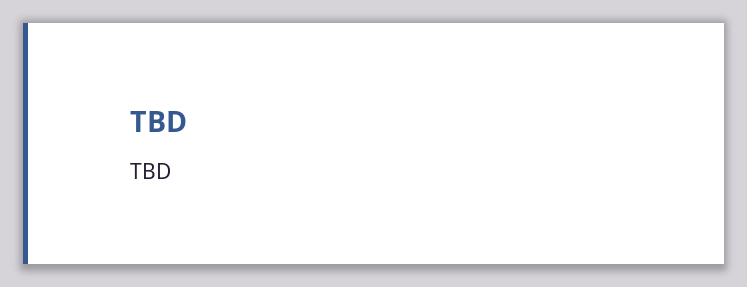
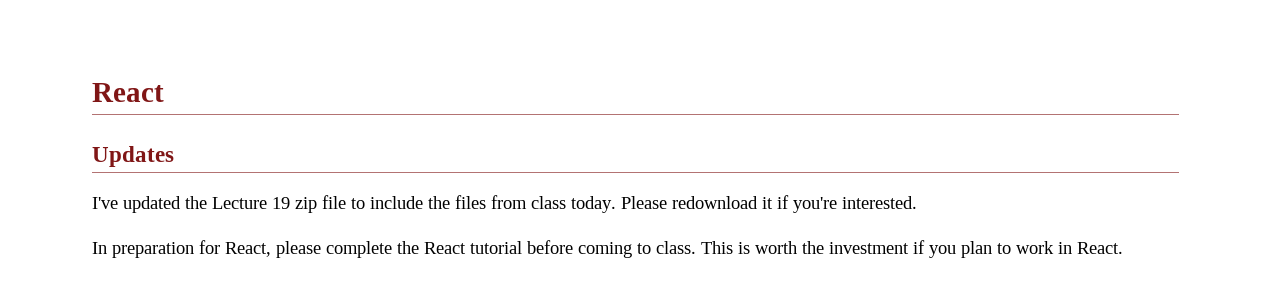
[130,111,187,132] [130,163,171,179] TBD // TBD -> [92,83,164,102] [92,146,174,167] [92,195,917,213] [92,240,1123,258] React // Updates // I've updated the Lecture 19 zip file to include the files from class today. Please redownload it if you're interested. // In preparation for React, please complete the React tutorial before coming to class. This is worth the investment if you plan to work in React.

